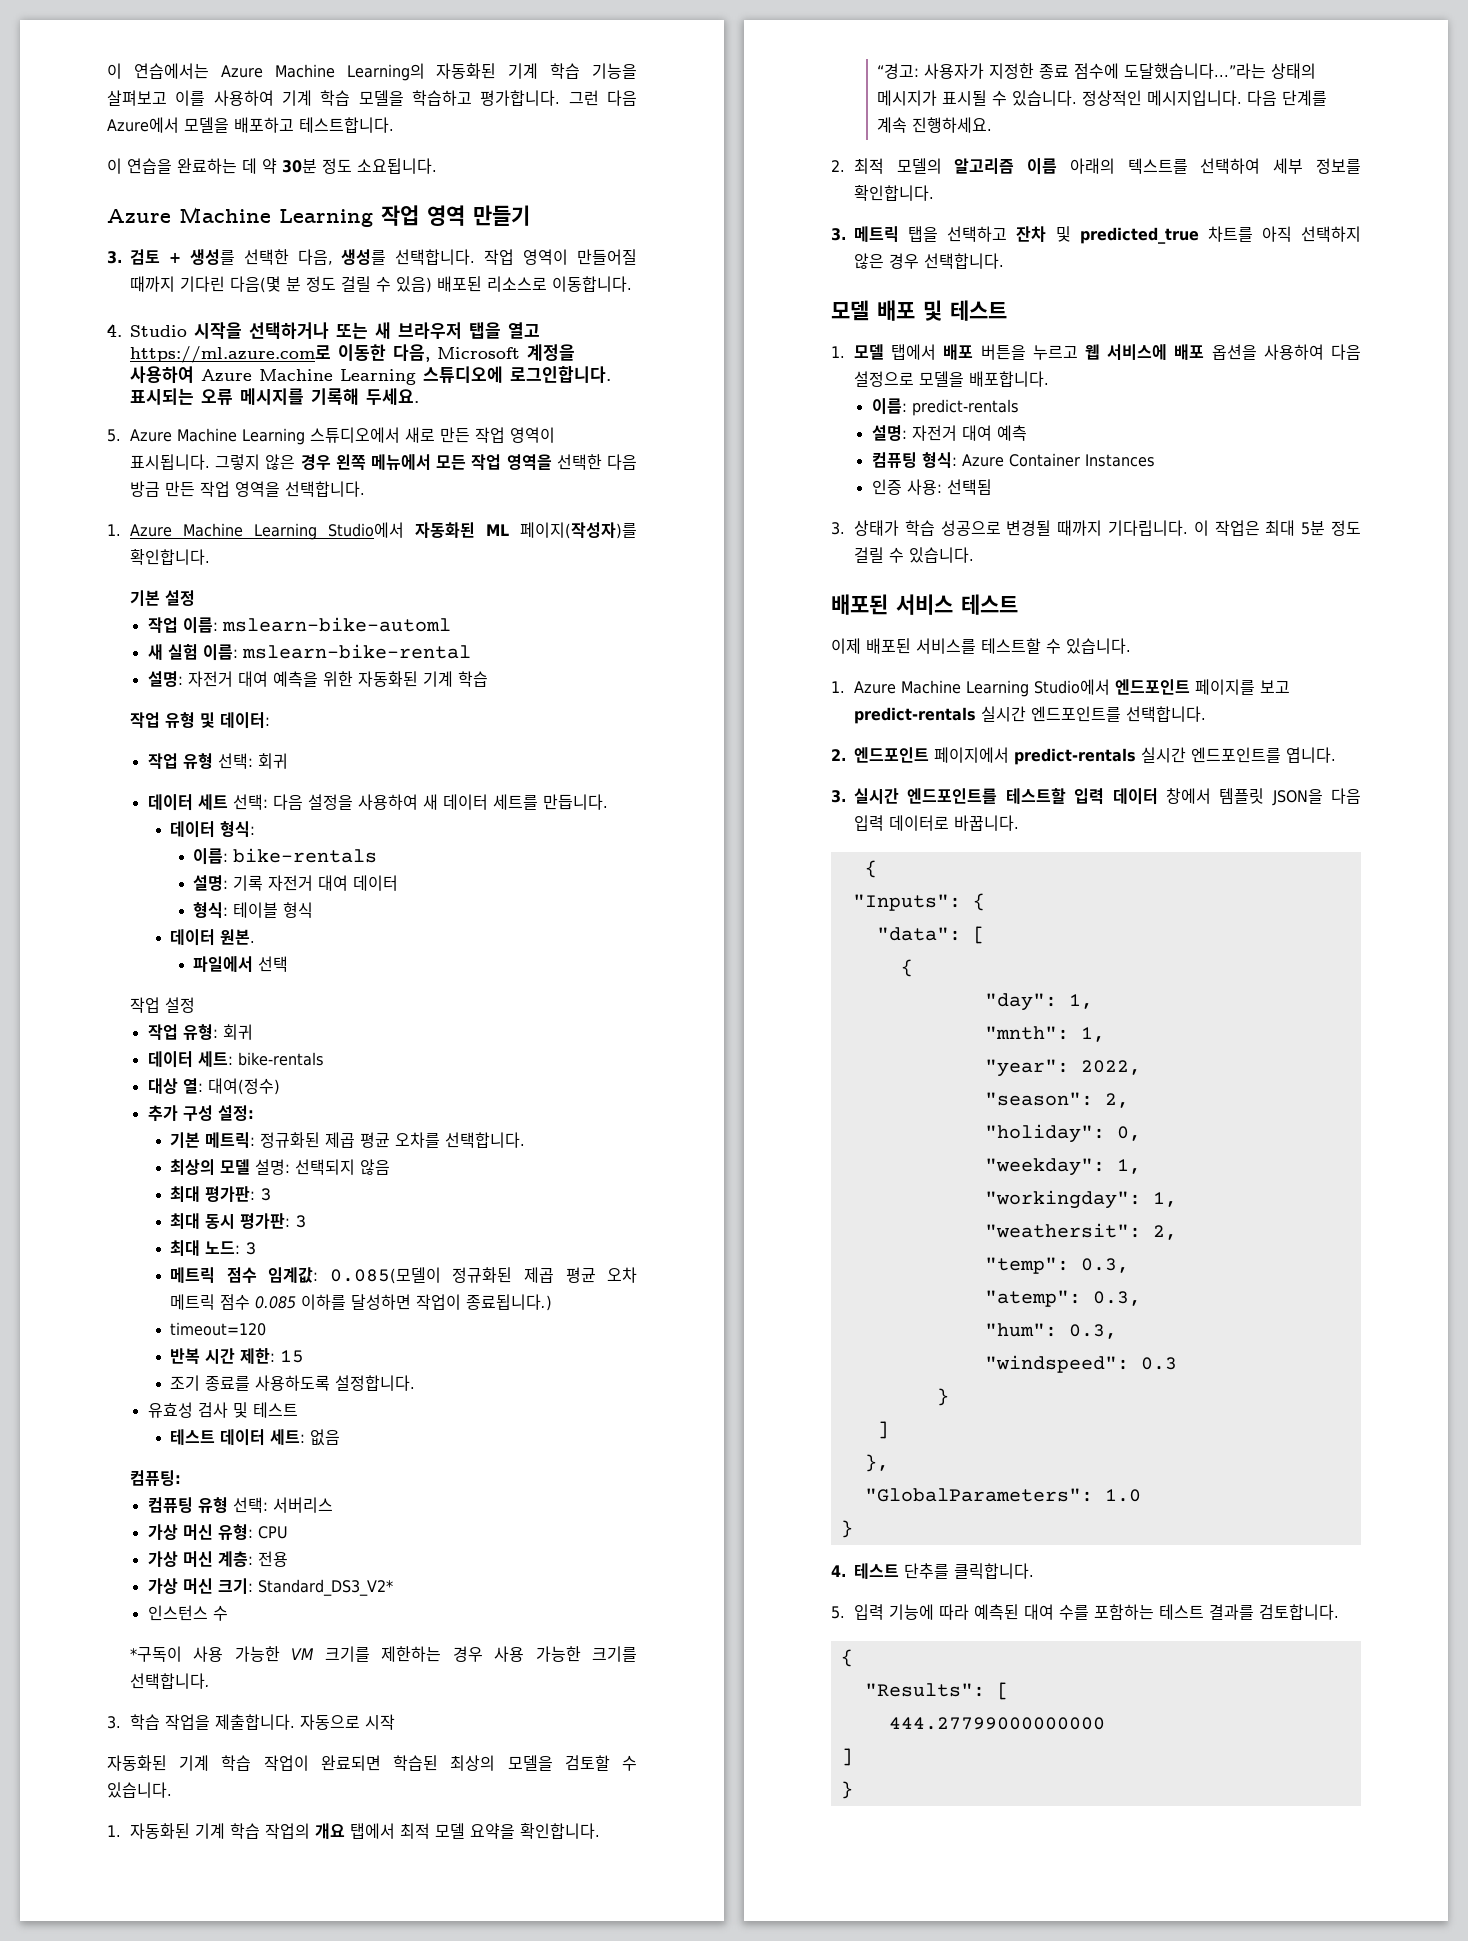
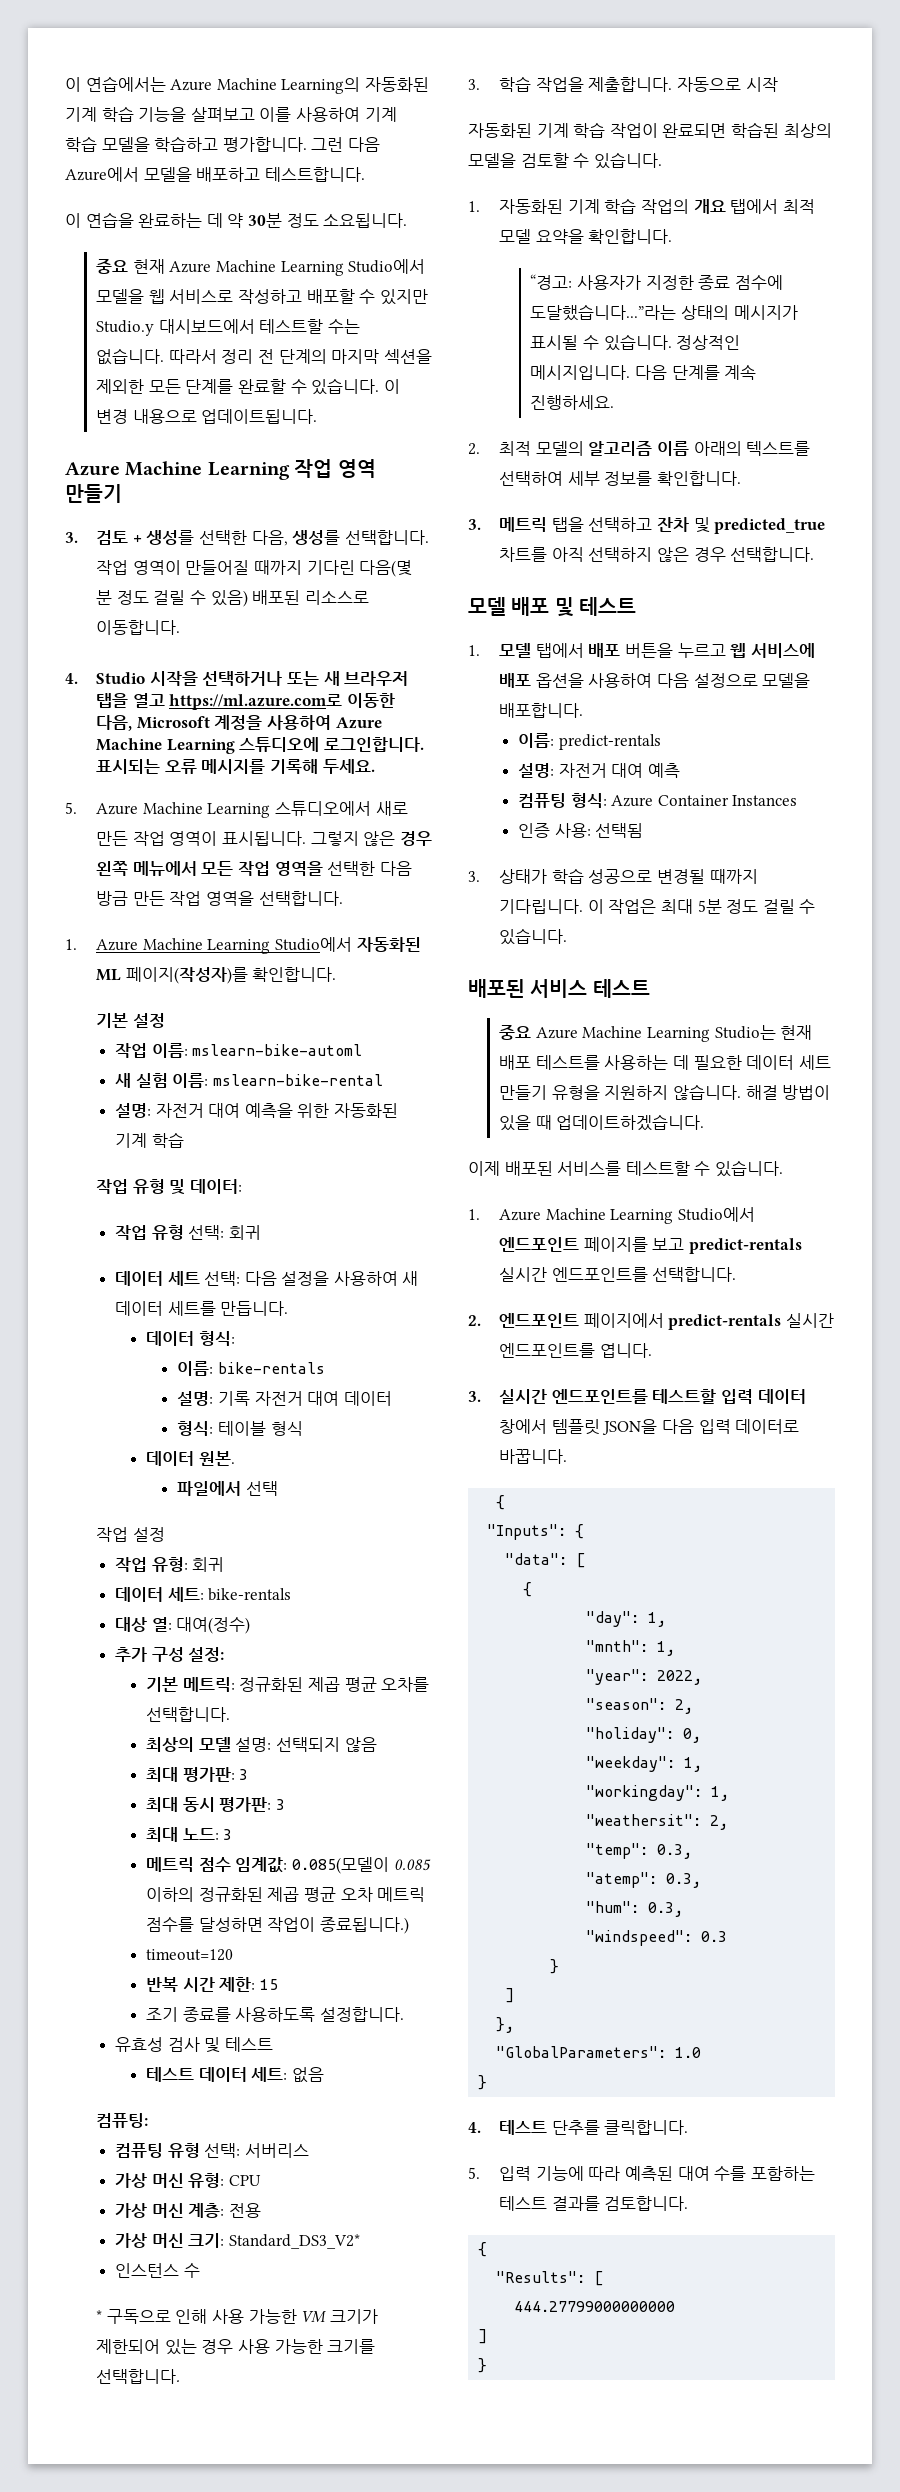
(437, 166) none -> [96,259,426,276] [96,289,428,305] [96,319,361,336] [96,348,432,365] [96,378,400,395] [96,409,318,424] // 중요 현재 Azure Machine Learning Studio에서 모델을 웹 서비스로 작성하고 배포할 수 있지만 Studio.y 대시보드에서 테스트할 수는 없습니다. 따라서 정리 전 단계의 마지막 섹션을 제외한 모든 단계를 완료할 수 있습니다. 이 변경 내용으로 업데이트됩니다.
(441, 1275) none -> [393,1859,431,1871] [146,1887,195,1902] 0.085 이하의
[220,1294,347,1310] 점수 0.085 이하를 -> [146,1917,195,1932] 점수를
[129,1646,442,1662] *구독이 사용 가능한 VM 크기를 제한하는 -> [96,2309,378,2324] [96,2339,197,2355] * 구독으로 인해 사용 가능한 VM 크기가 제한되어 있는
(1018, 604) none -> [499,1025,813,1042] [499,1055,831,1070] [499,1084,831,1100] [499,1114,705,1131] // 중요 Azure Machine Learning Studio는 현재 배포 테스트를 사용하는 데 필요한 데이터 세트 만들기 유형을 지원하지 않습니다. 해결 방법이 있을 때 업데이트하겠습니다.

